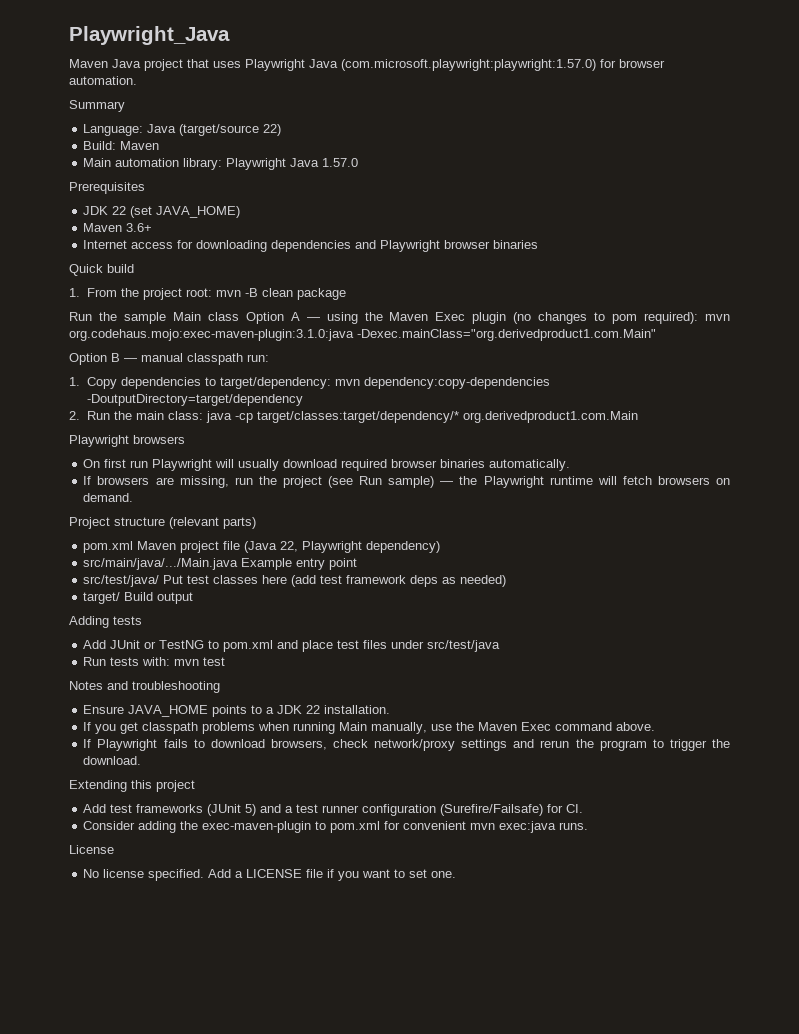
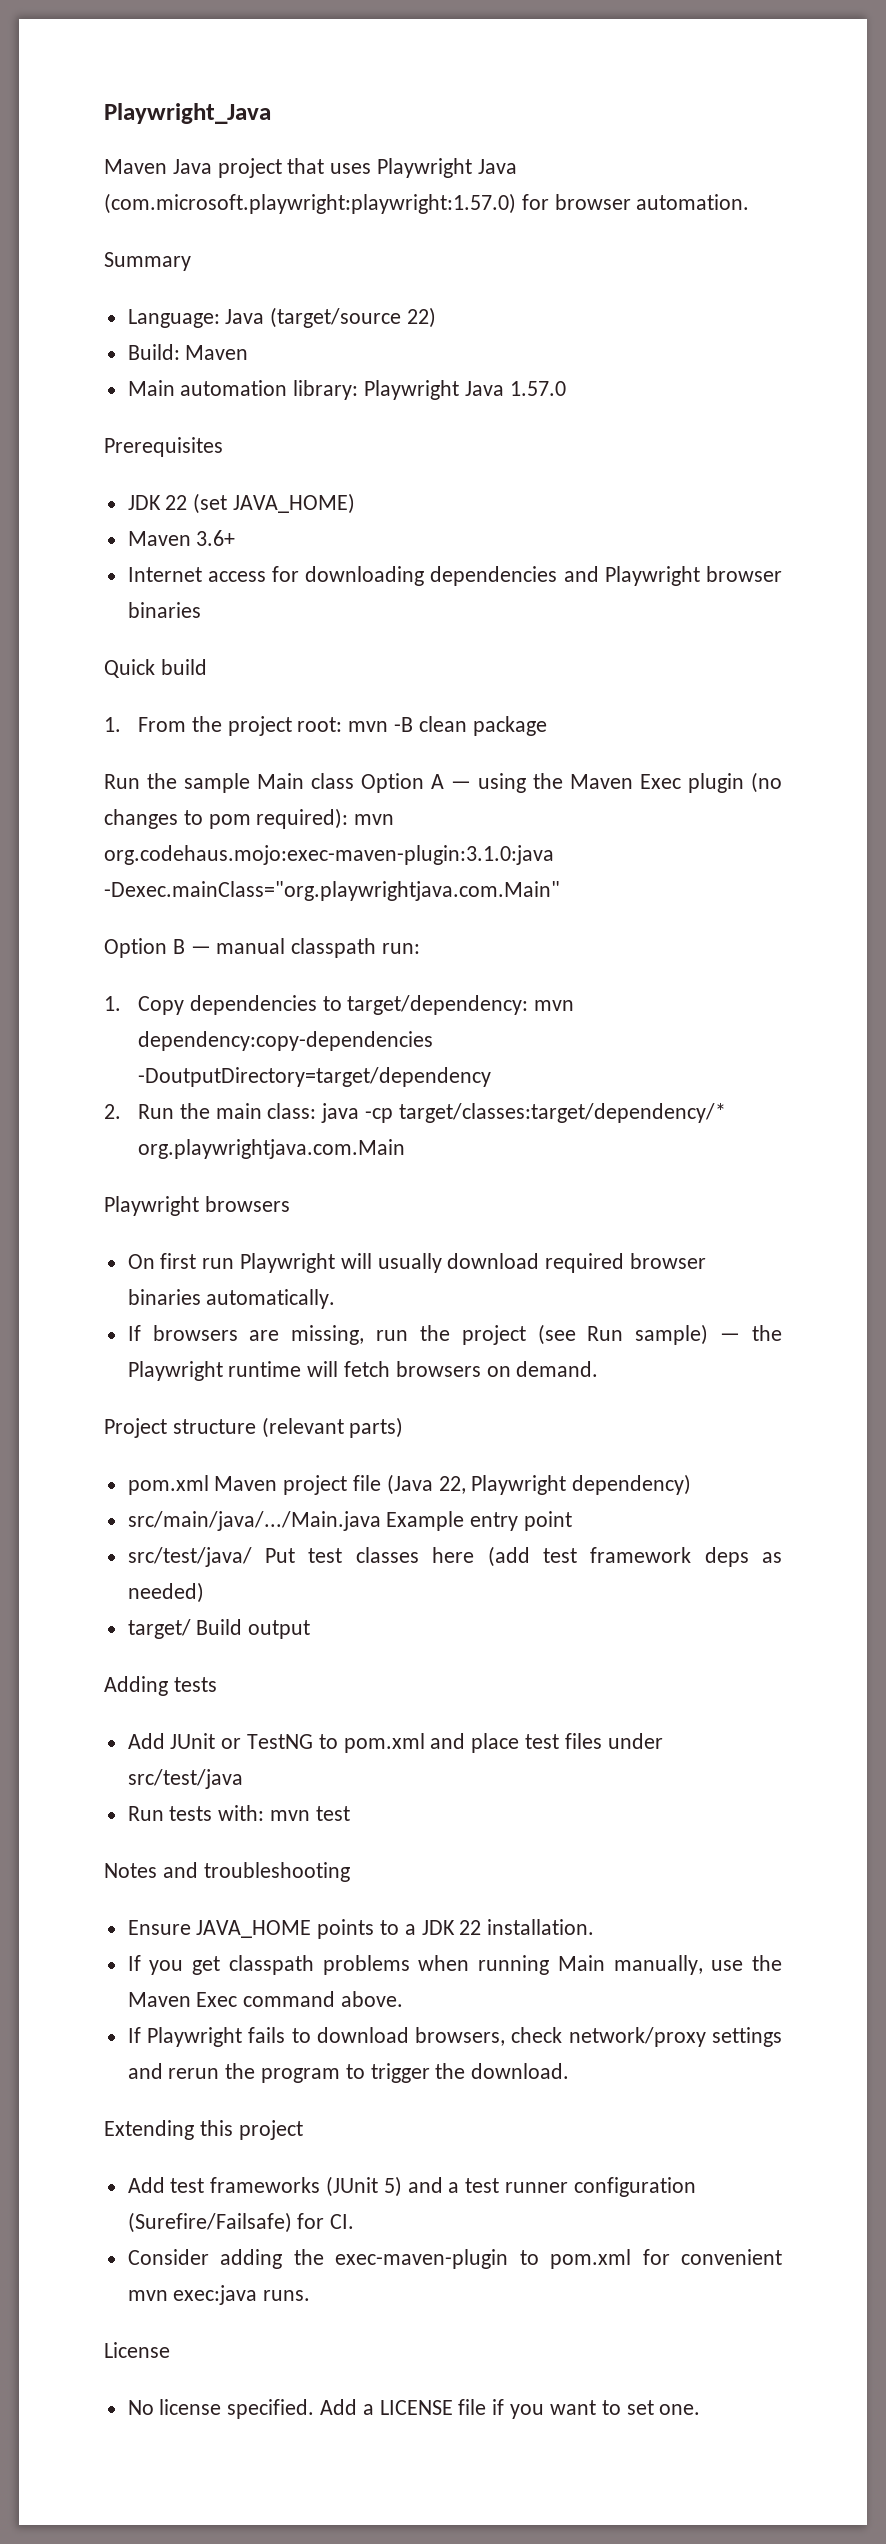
[357,329,656,341] -Dexec.mainClass="org.derivedproduct1.com.Main" -> [104,881,560,901] -Dexec.mainClass="org.playwrightjava.com.Main"
[462,411,638,423] org.derivedproduct1.com.Main -> [137,1139,405,1159] org.playwrightjava.com.Main

